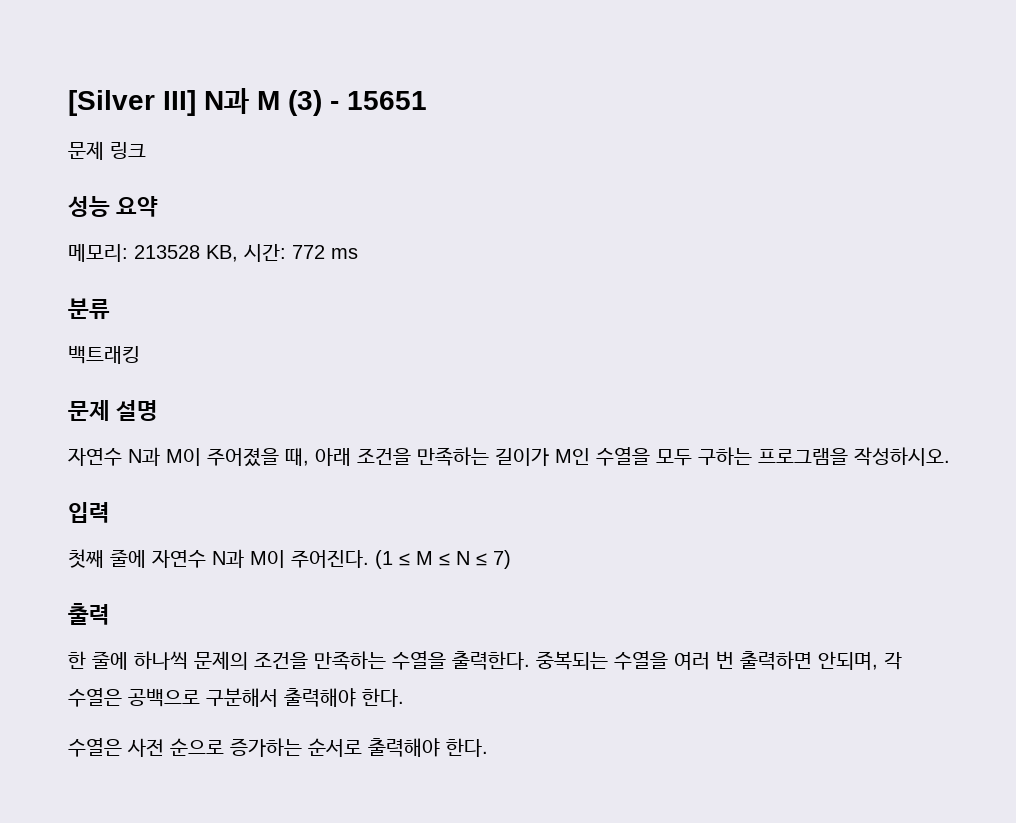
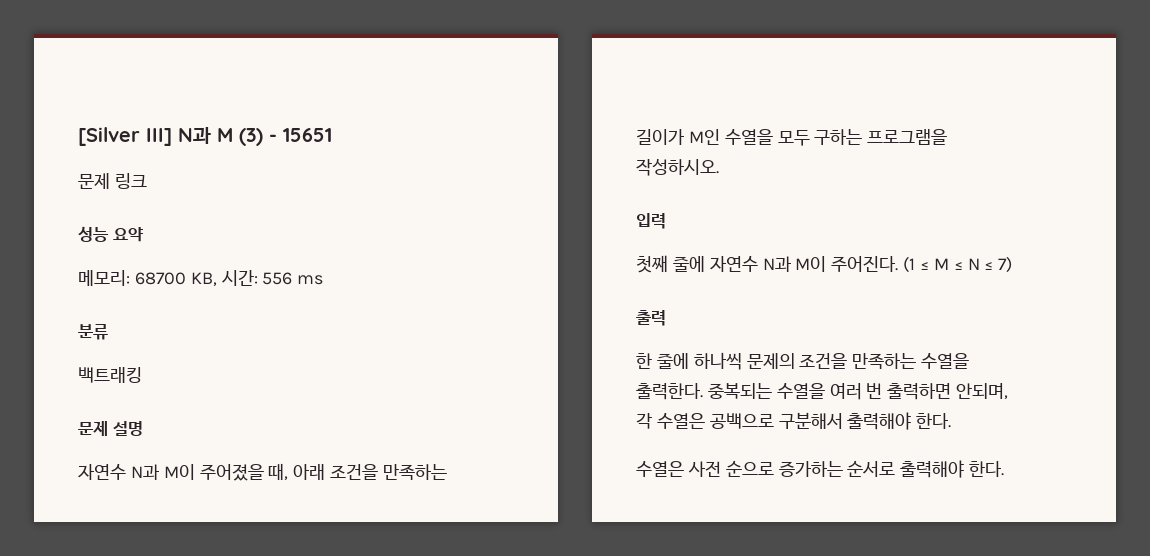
[134,245,200,259] 213528 -> [134,272,186,285] 68700
[292,245,325,259] 772 -> [262,272,293,285] 556

